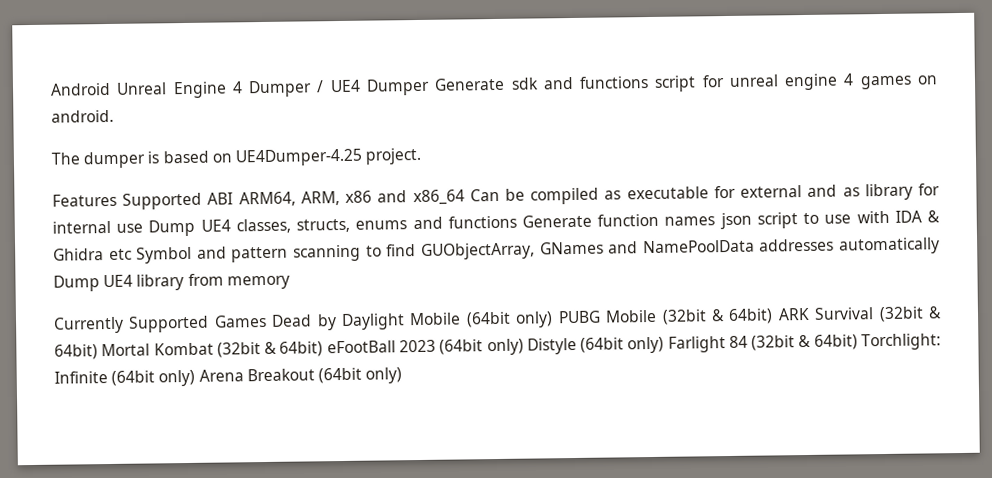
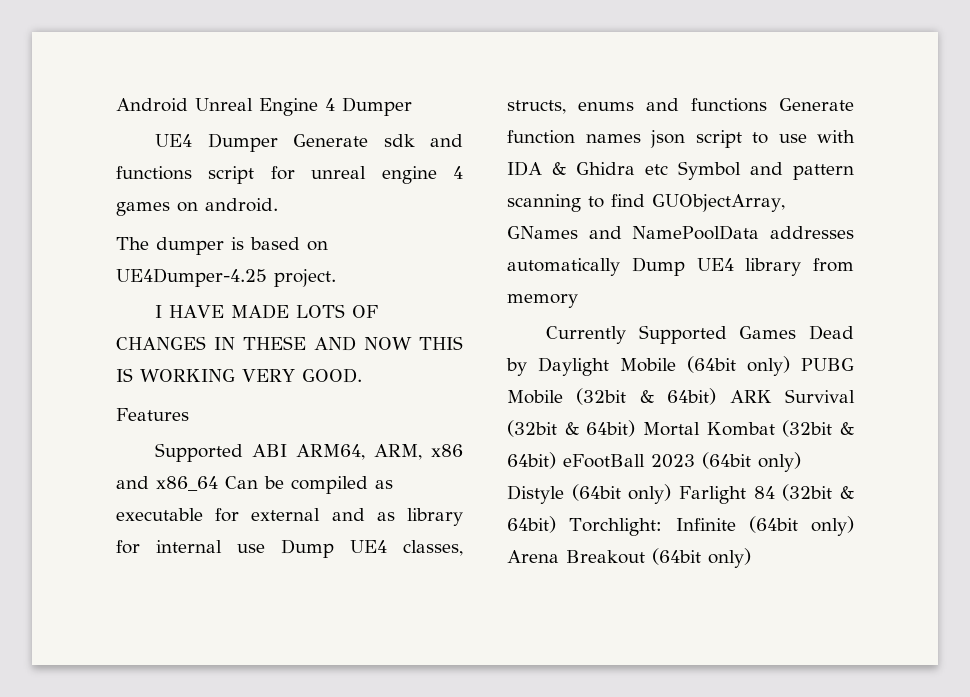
[316,80,325,93] / -> (412, 106) //
(423, 156) none -> [155,304,379,319] [116,336,463,351] [116,368,362,383] // I HAVE MADE LOTS OF CHANGES IN THESE AND NOW THIS IS WORKING VERY GOOD.
(117, 200) none -> (189, 414) //

